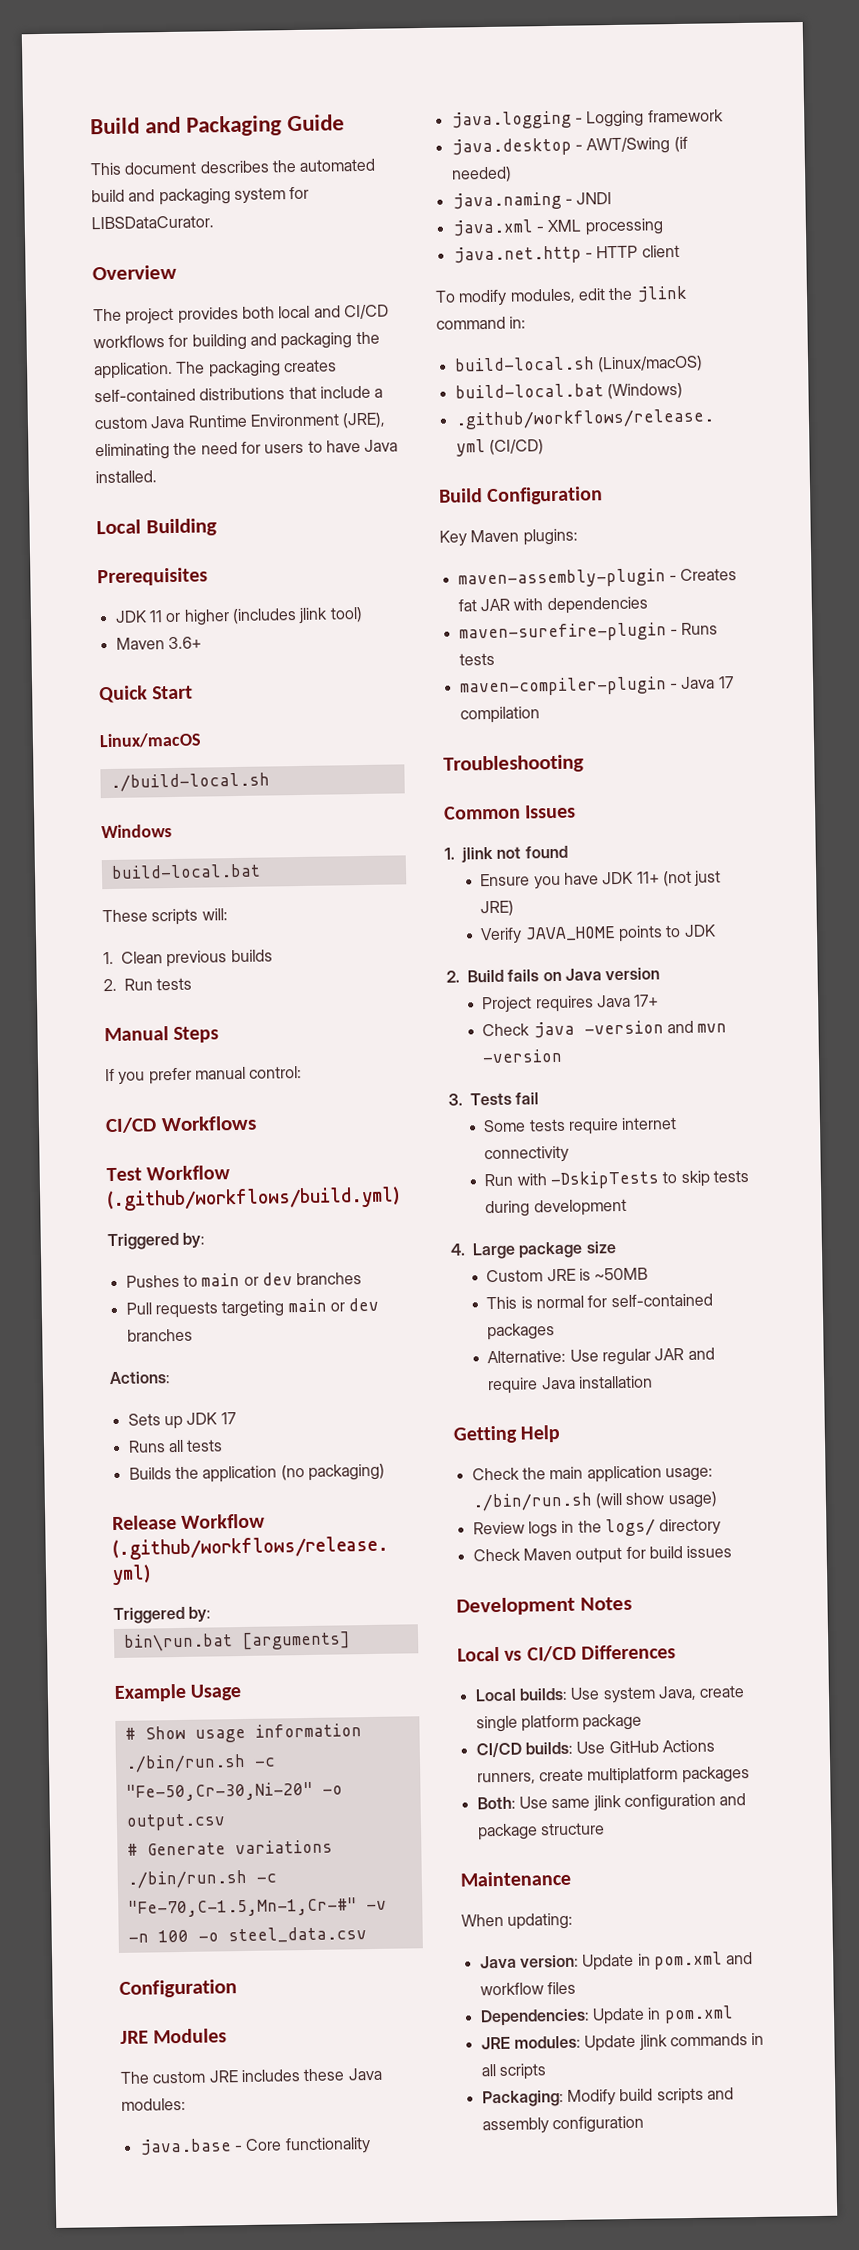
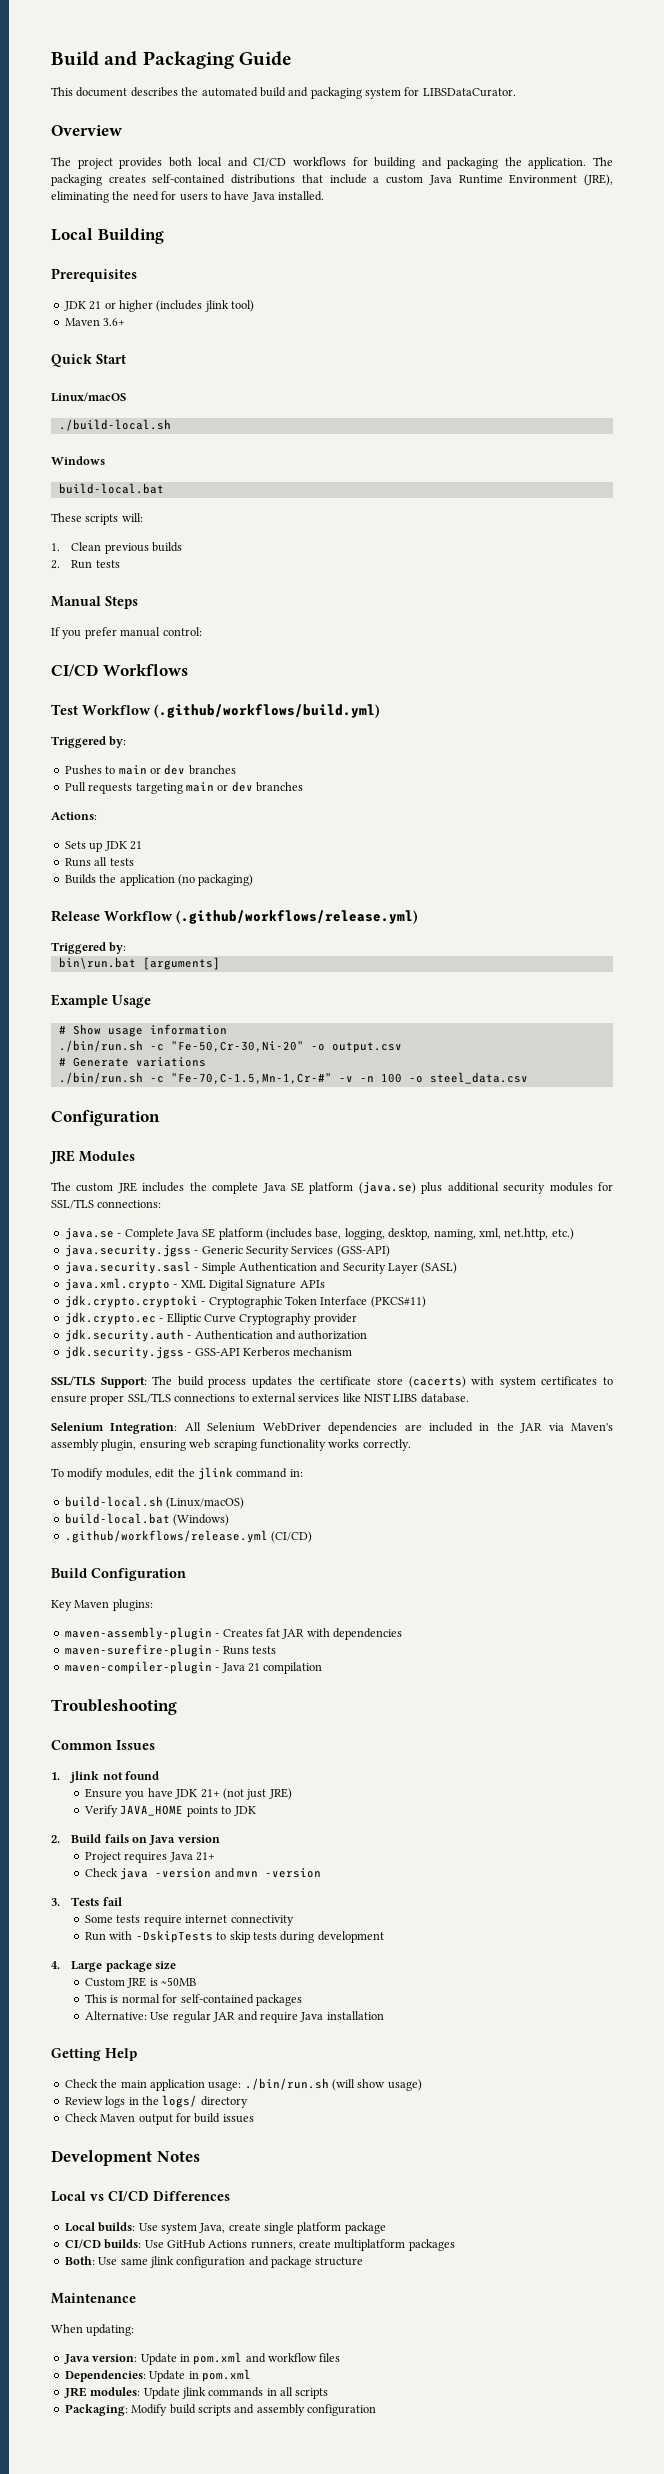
[148,610,163,623] 11 -> [89,301,102,310] 21
[220,1412,236,1425] 17 -> [129,841,142,850] 21
[303,2067,382,2082] [121,2097,186,2111] [138,2137,371,2156] [450,109,724,130] [450,136,688,157] [450,166,512,183] [451,191,613,211] [451,218,664,237] [452,244,680,265] these Java modules: // java.base - Core functionality // java.logging - Logging framework // java.desktop - AWT/Swing (if needed) // java.naming - JNDI // java.xml - XML processing // java.net.http - HTTP client -> [189,1182,614,1194] [51,1199,162,1209] [64,1228,574,1240] [64,1245,390,1257] [64,1261,458,1274] [64,1278,325,1291] [64,1295,426,1308] [64,1312,357,1325] [64,1329,368,1342] [64,1346,353,1359] [51,1376,614,1388] [51,1393,469,1405] [51,1422,614,1434] [51,1439,411,1451] the complete Java SE platform (java.se) plus additional security modules for SSL/TLS connections: // java.se - Complete Java SE platform (includes base, logging, desktop, naming, xml, net.http, etc.) // java.security.jgss - Generic Security Services (GSS-API) // java.security.sasl - Simple Authentication and Security Layer (SASL) // java.xml.crypto - XML Digital Signature APIs // jdk.crypto.cryptoki - Cryptographic Token Interface (PKCS#11) // jdk.crypto.ec - Elliptic Curve Cryptography provider // jdk.security.auth - Authentication and authorization // jdk.security.jgss - GSS-API Kerberos mechanism // SSL/TLS Support: The build process updates the certificate store (cacerts) with system certificates to ensure proper SSL/TLS connections to external services like NIST LIBS database. // Selenium Integration: All Selenium WebDriver dependencies are included in the JAR via Maven's assembly plugin, ensuring web scraping functionality works correctly.
[717,676,734,689] 17 -> [247,1663,260,1672] 21
[636,871,660,884] 11+ -> [200,1789,220,1798] 21+
[633,994,660,1007] 17+ -> [196,1852,216,1861] 21+

